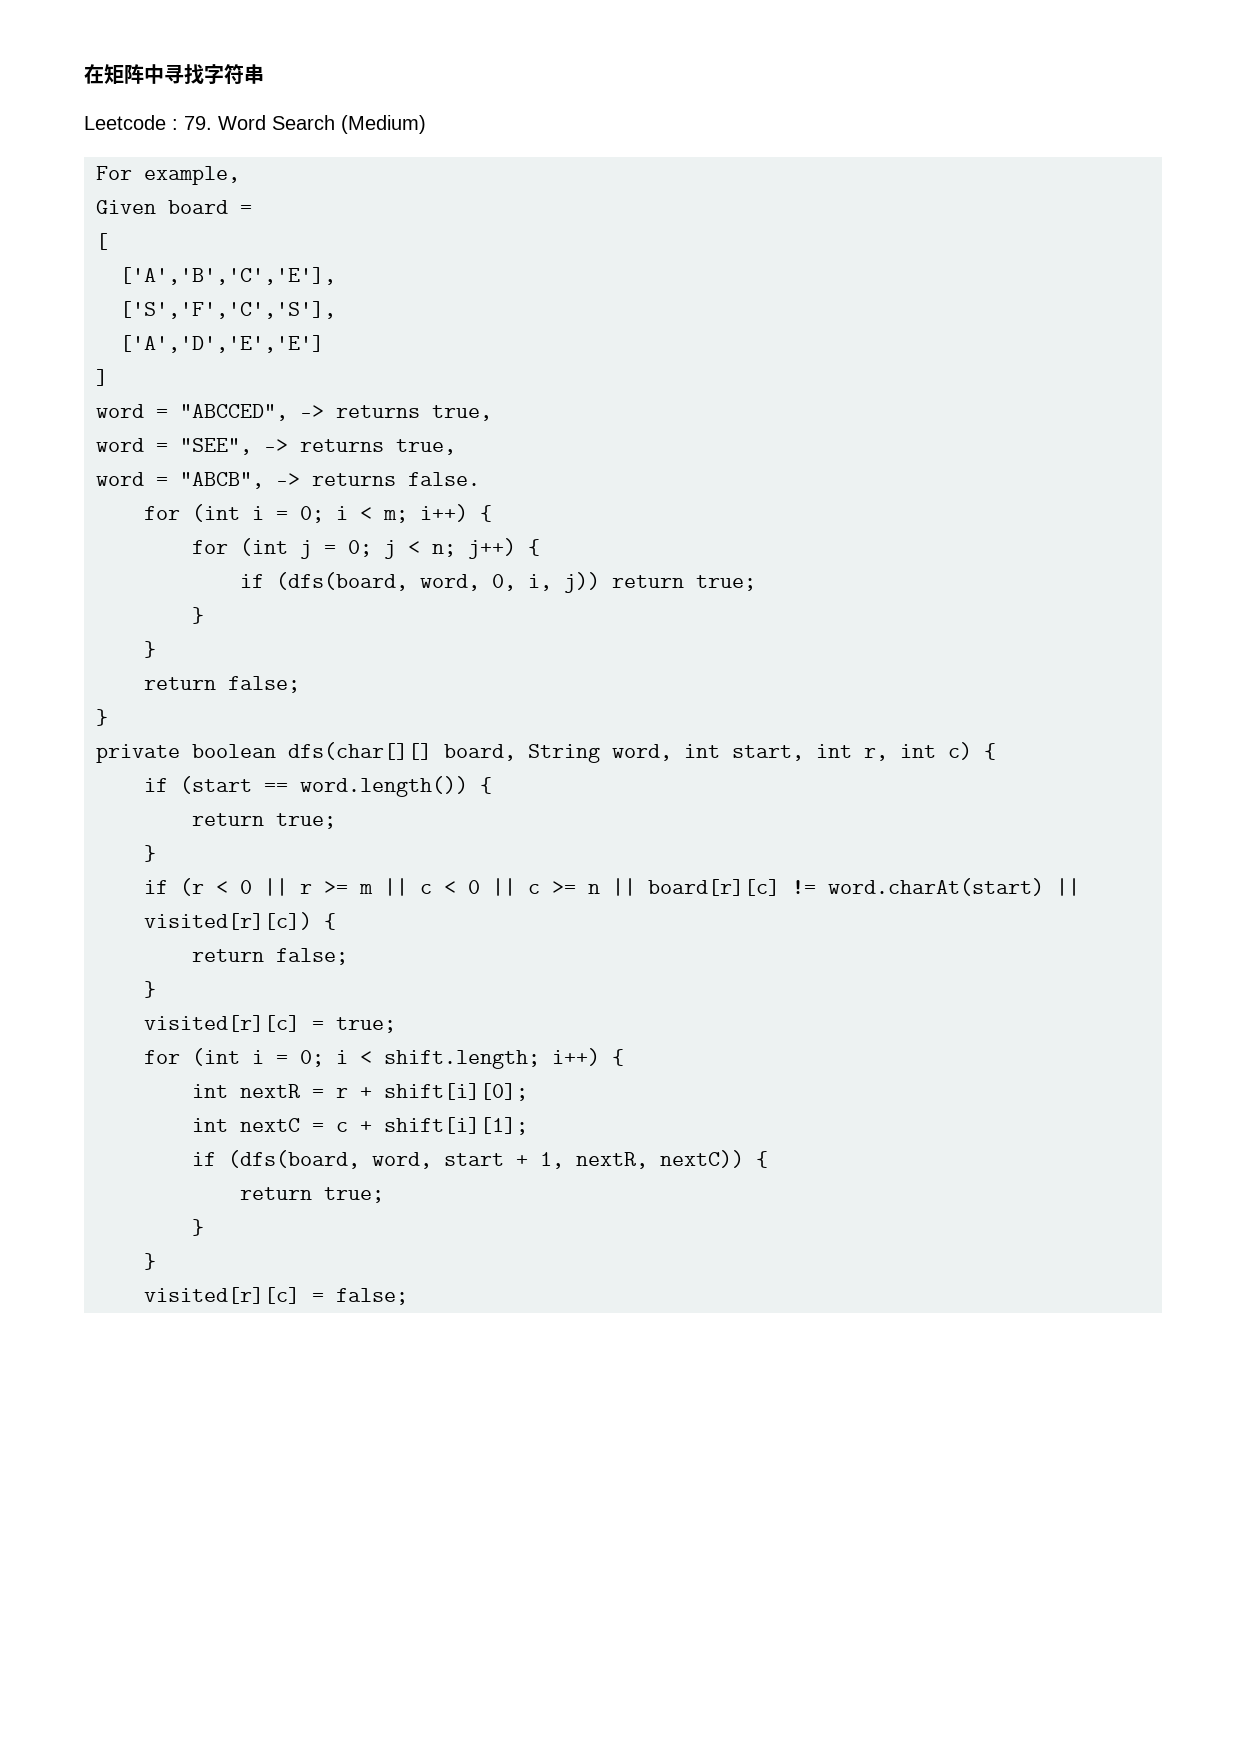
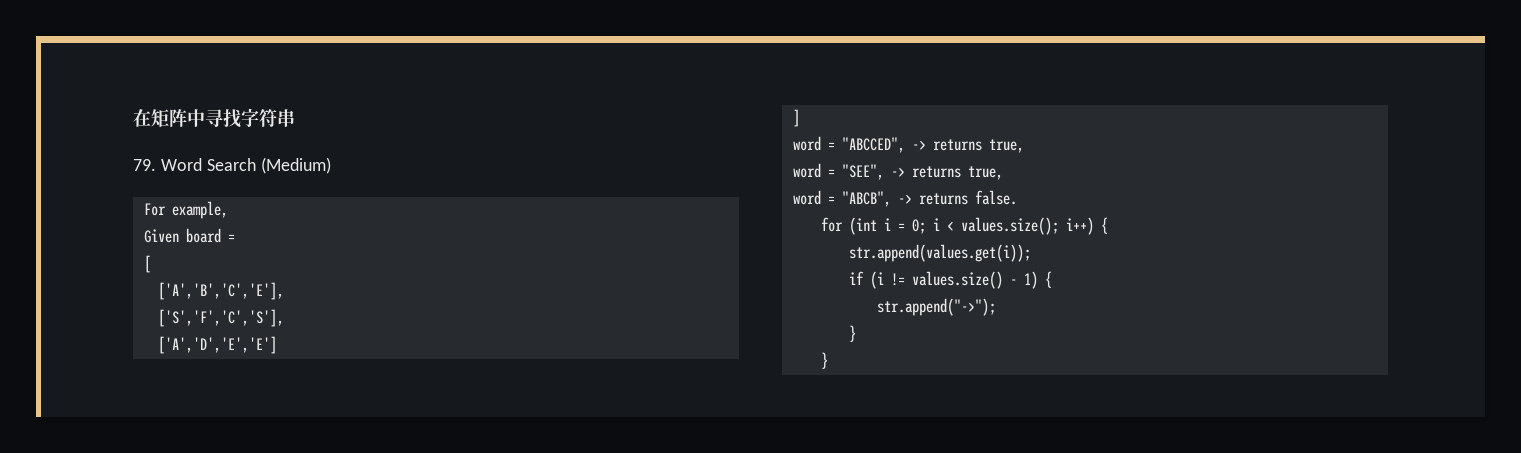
[84,115,178,130] Leetcode : -> (295, 118) none
[383,504,492,523] [192,538,540,559] [240,572,756,593] [192,607,204,624] [144,641,156,658] [144,676,300,693] [96,709,108,726] [96,742,996,763] [144,776,492,797] [192,813,336,829] [144,845,156,862] [144,878,1080,896] [144,912,336,930] [192,948,348,965] [144,981,156,998] [144,1015,396,1033] [144,1048,624,1069] [192,1083,528,1101] [192,1117,528,1135] [192,1150,768,1169] [240,1187,384,1203] [192,1219,204,1236] [144,1253,156,1270] [144,1287,408,1305] m; i++) { // for (int j = 0; j < n; j++) { // if (dfs(board, word, 0, i, j)) return true; // } // } // return false; // } // private boolean dfs(char[][] board, String word, int start, int r, int c) { // if (start == word.length()) { // return true; // } // if (r < 0 || r >= m || c < 0 || c >= n || board[r][c] != word.charAt(start) || visited[r][c]) { // return false; // } // visited[r][c] = true; // for (int i = 0; i < shift.length; i++) { // int nextR = r + shift[i][0]; // int nextC = c + shift[i][1]; // if (dfs(board, word, start + 1, nextR, nextC)) { // return true; // } // } // visited[r][c] = false; -> [960,217,1108,235] [848,244,1031,262] [848,271,1052,289] [876,298,996,316] [848,325,856,342] [820,352,828,369] values.size(); i++) { // str.append(values.get(i)); // if (i != values.size() - 1) { // str.append("->"); // } // }

